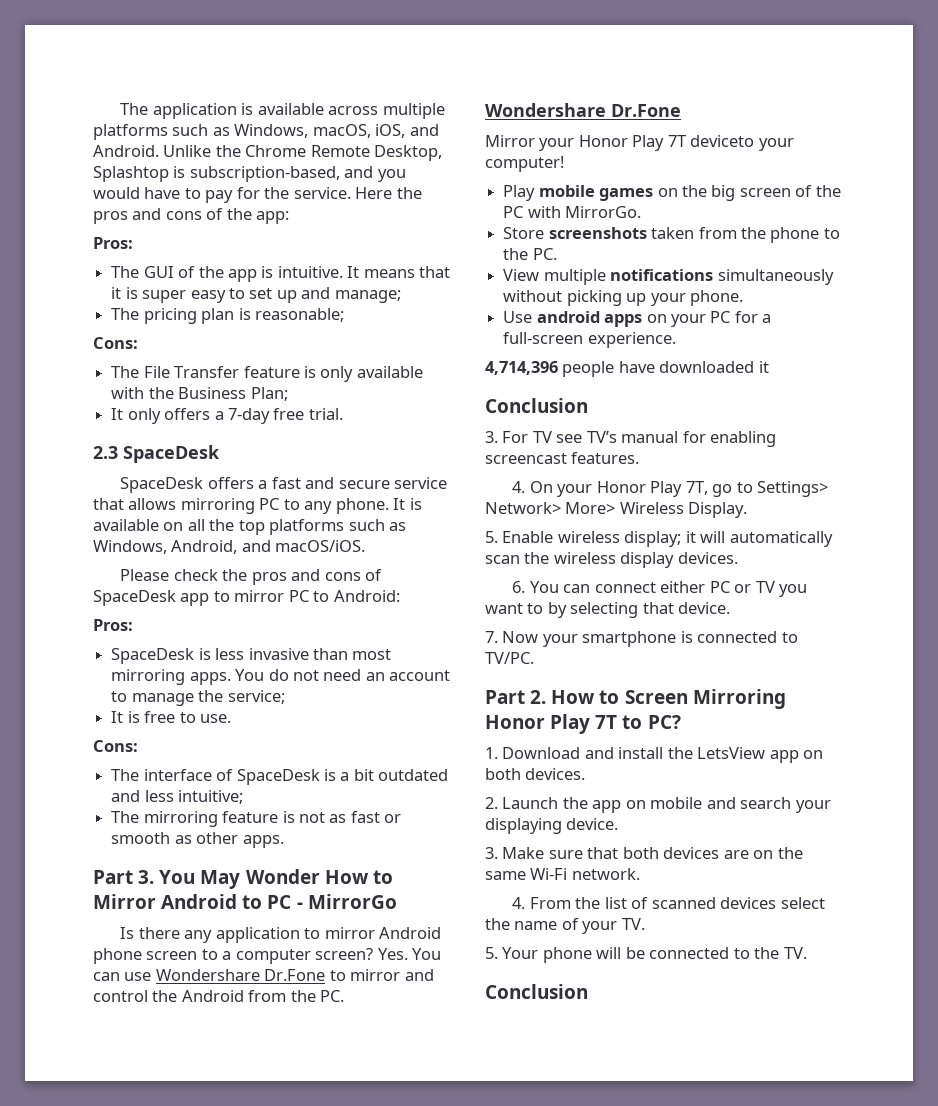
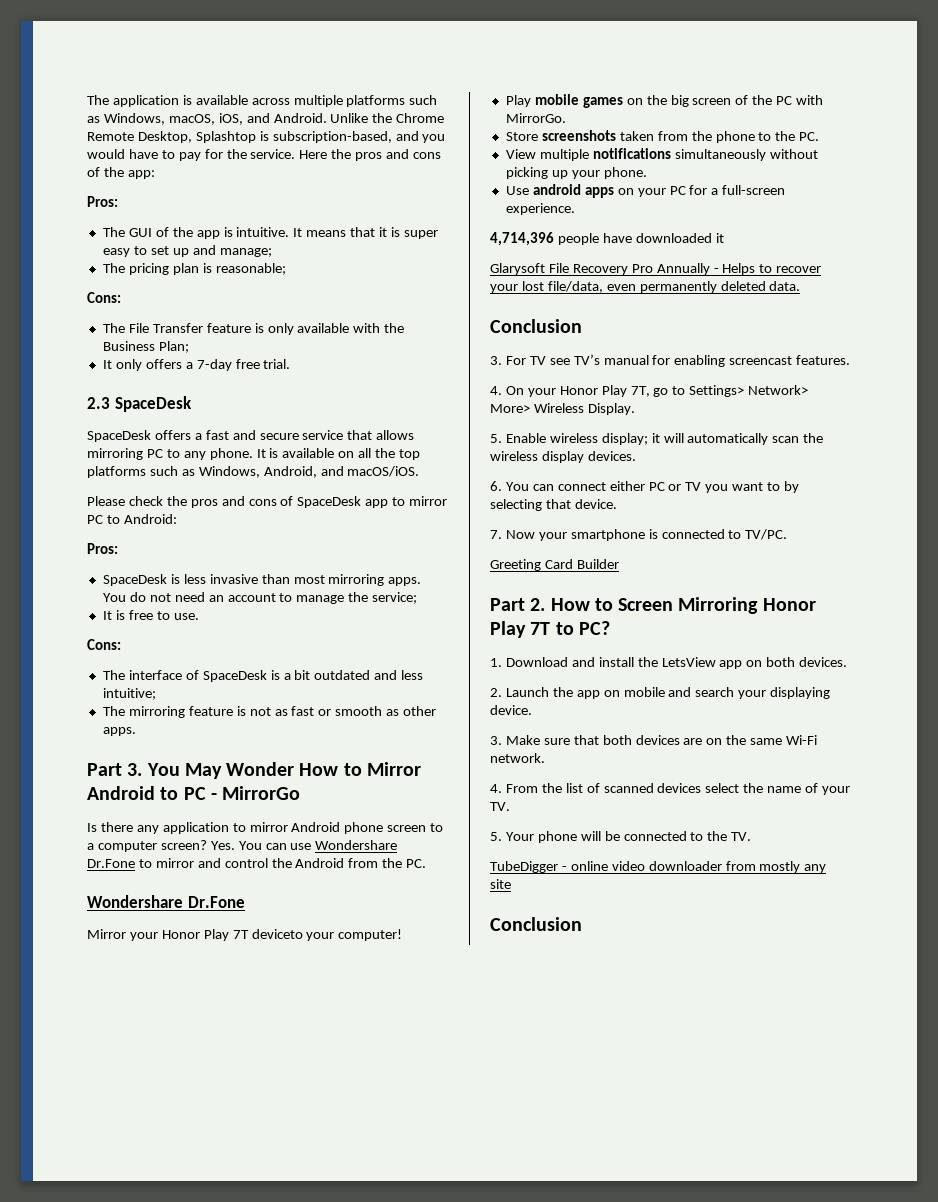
(769, 367) none -> [490,263,822,275] [490,281,801,293] // Glarysoft File Recovery Pro Annually - Helps to recover your lost file/data, even permanently deleted data.
(534, 658) none -> [490,559,619,571] // Greeting Card Builder
(807, 953) none -> [490,861,827,873] [490,879,511,889] // TubeDigger - online video downloader from mostly any site

